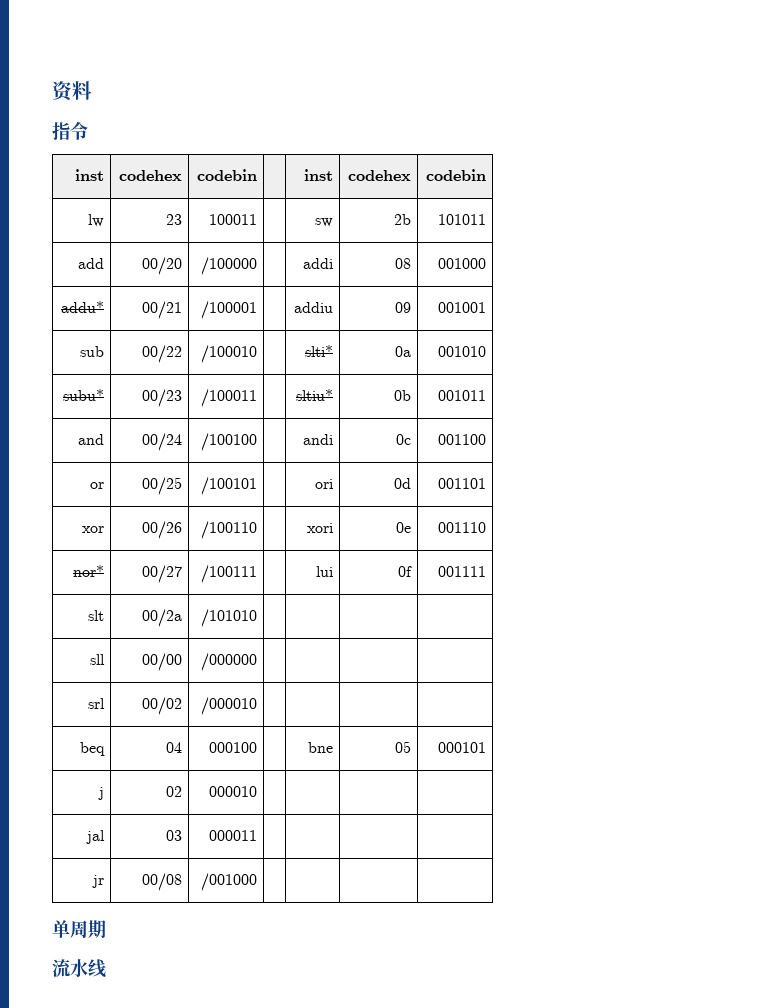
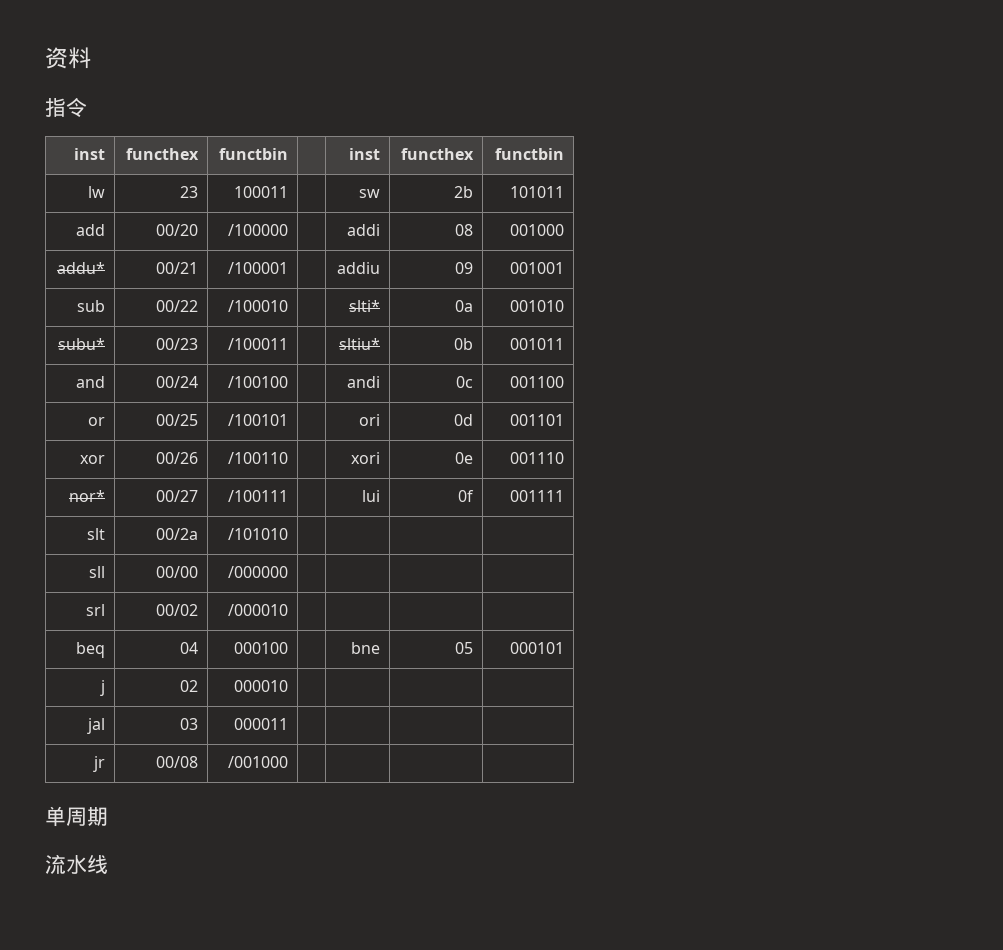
[118,170,182,181] [196,169,257,181] [303,169,333,181] [347,170,411,181] [425,169,486,181] codehex | codebin | | inst | codehex | codebin -> [125,148,199,160] [218,148,288,160] [348,148,380,160] [400,148,474,160] [494,148,564,160] functhex | functbin | | inst | functhex | functbin

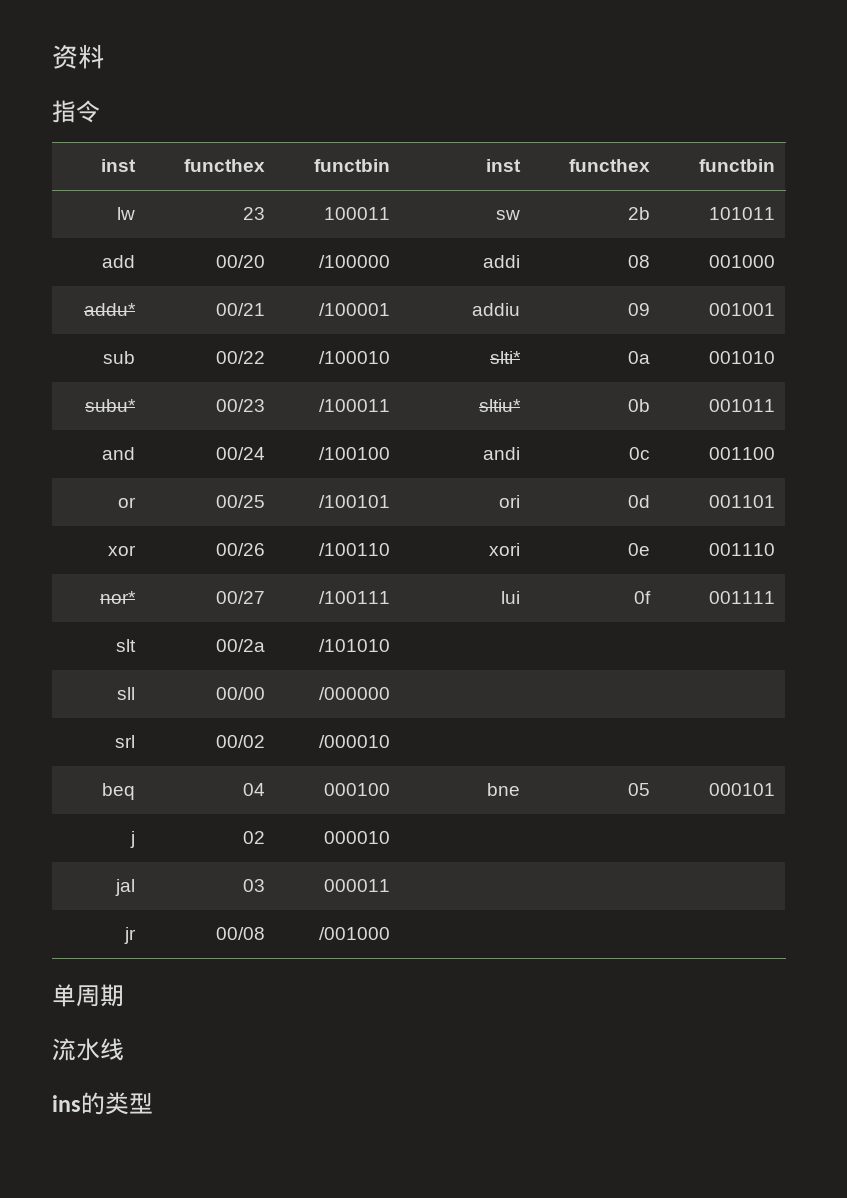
(108, 864) none -> [52,1092,153,1115] // ins的类型

